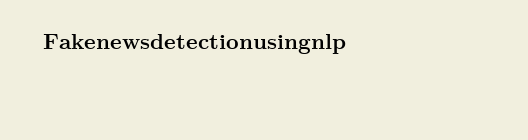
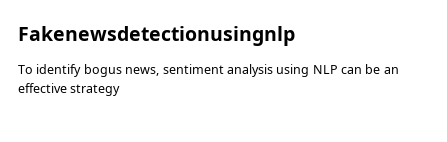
(346, 44) none -> [18,64,399,77] [18,83,121,96] // To identify bogus news, sentiment analysis using NLP can be an effective strategy

